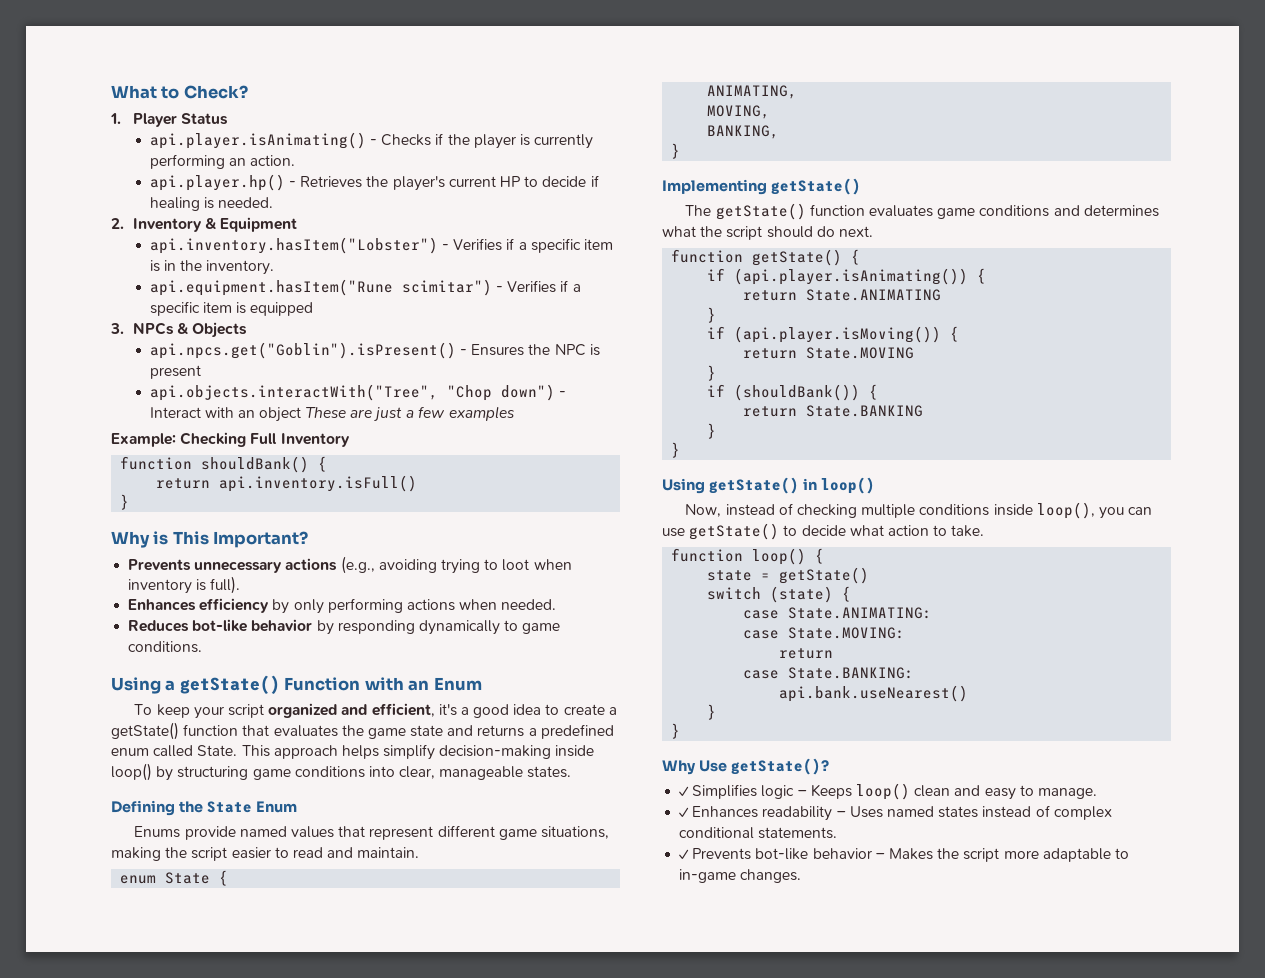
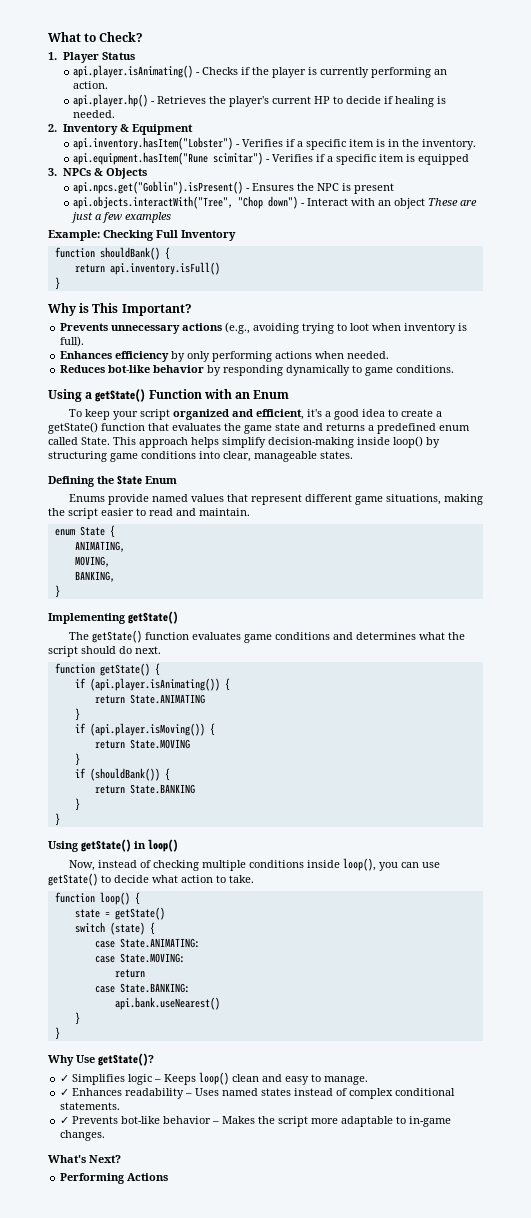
(802, 876) none -> [48,1155,121,1163] [60,1173,169,1184] // What's Next? // Performing Actions

